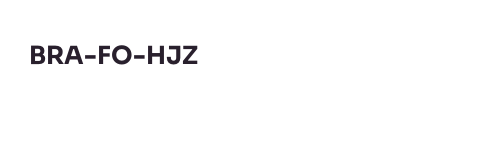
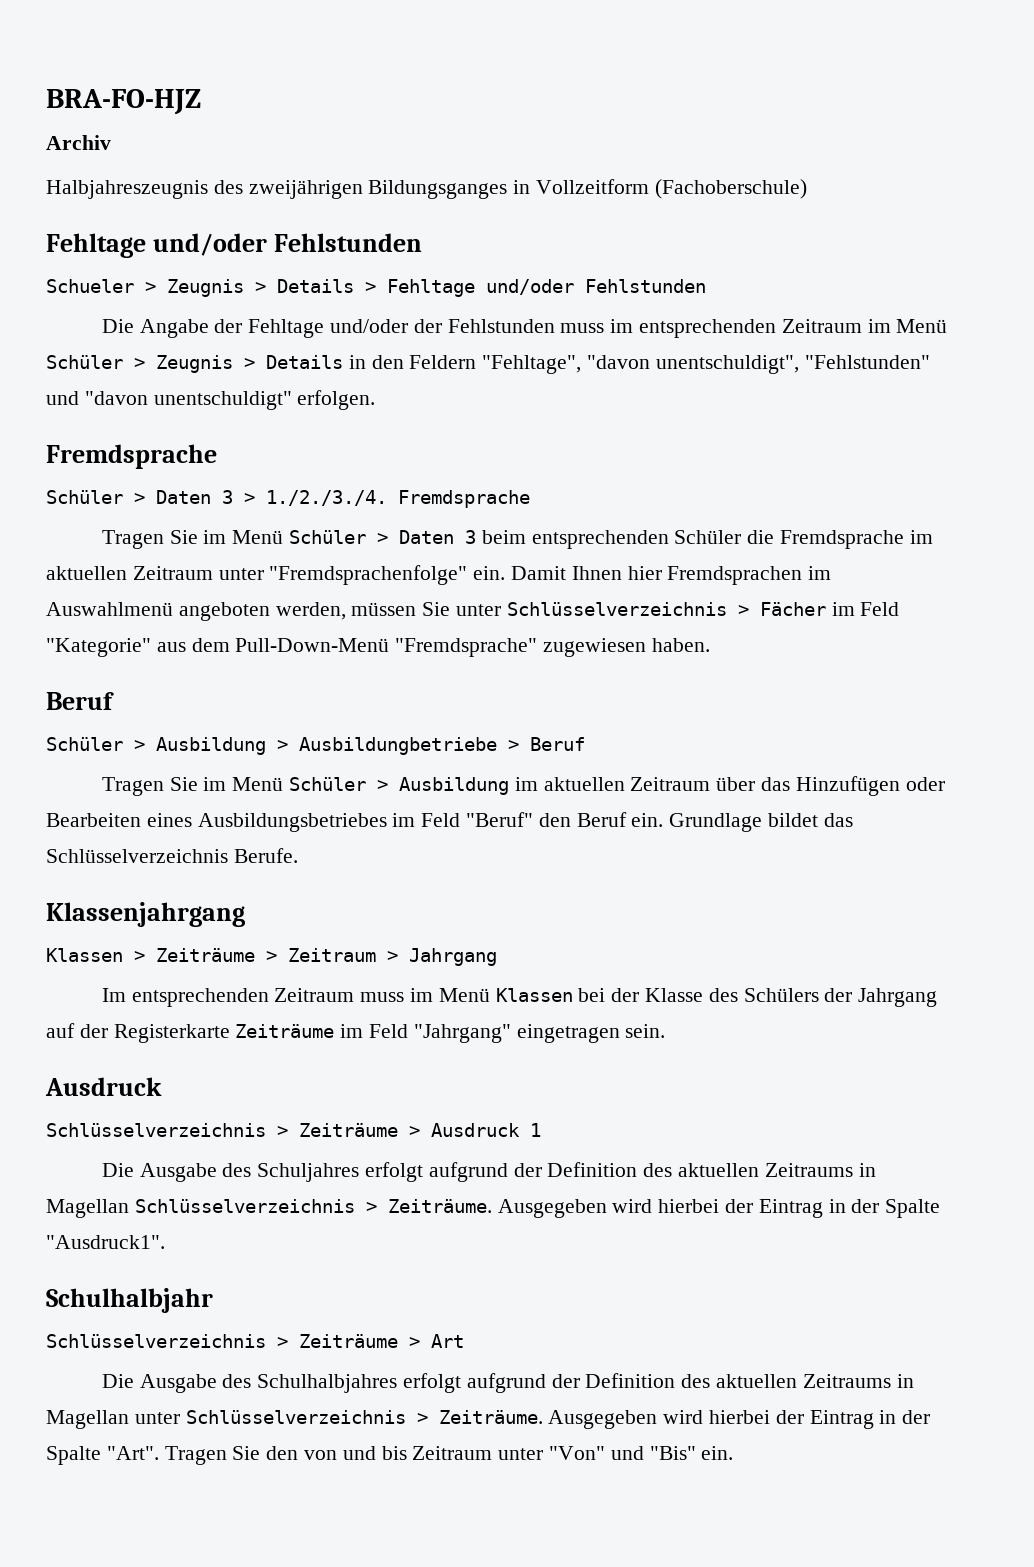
(198, 55) none -> [46,135,111,150] [46,179,807,199] [46,233,423,258] [46,279,706,297] [101,319,948,338] [46,355,930,374] [46,390,376,410] [46,444,217,469] [46,490,530,508] [101,530,933,549] [46,565,832,585] [46,602,900,621] [46,638,710,657] [46,692,114,710] [46,737,585,755] [101,776,945,796] [46,812,853,832] [46,848,298,863] [46,902,245,927] [46,948,497,966] [101,988,938,1007] [46,1023,666,1043] [45,1077,162,1096] [46,1123,541,1137] [101,1162,876,1182] [46,1199,941,1218] [46,1235,165,1249] [46,1288,213,1313] [46,1334,464,1348] [101,1373,914,1393] [46,1410,931,1429] [46,1446,734,1465] // Archiv // Halbjahreszeugnis des zweijährigen Bildungsganges in Vollzeitform (Fachoberschule) // Fehltage und/oder Fehlstunden // Schueler > Zeugnis > Details > Fehltage und/oder Fehlstunden // Die Angabe der Fehltage und/oder der Fehlstunden muss im entsprechenden Zeitraum im Menü Schüler > Zeugnis > Details in den Feldern "Fehltage", "davon unentschuldigt", "Fehlstunden" und "davon unentschuldigt" erfolgen. // Fremdsprache // Schüler > Daten 3 > 1./2./3./4. Fremdsprache // Tragen Sie im Menü Schüler > Daten 3 beim entsprechenden Schüler die Fremdsprache im aktuellen Zeitraum unter "Fremdsprachenfolge" ein. Damit Ihnen hier Fremdsprachen im Auswahlmenü angeboten werden, müssen Sie unter Schlüsselverzeichnis > Fächer im Feld "Kategorie" aus dem Pull-Down-Menü "Fremdsprache" zugewiesen haben. // Beruf // Schüler > Ausbildung > Ausbildungbetriebe > Beruf // Tragen Sie im Menü Schüler > Ausbildung im aktuellen Zeitraum über das Hinzufügen oder Bearbeiten eines Ausbildungsbetriebes im Feld "Beruf" den Beruf ein. Grundlage bildet das Schlüsselverzeichnis Berufe. // Klassenjahrgang // Klassen > Zeiträume > Zeitraum > Jahrgang // Im entsprechenden Zeitraum muss im Menü Klassen bei der Klasse des Schülers der Jahrgang auf der Registerkarte Zeiträume im Feld "Jahrgang" eingetragen sein. // Ausdruck // Schlüsselverzeichnis > Zeiträume > Ausdruck 1 // Die Ausgabe des Schuljahres erfolgt aufgrund der Definition des aktuellen Zeitraums in Magellan Schlüsselverzeichnis > Zeiträume. Ausgegeben wird hierbei der Eintrag in der Spalte "Ausdruck1". // Schulhalbjahr // Schlüsselverzeichnis > Zeiträume > Art // Die Ausgabe des Schulhalbjahres erfolgt aufgrund der Definition des aktuellen Zeitraums in Magellan unter Schlüsselverzeichnis > Zeiträume. Ausgegeben wird hierbei der Eintrag in der Spalte "Art". Tragen Sie den von und bis Zeitraum unter "Von" und "Bis" ein.

